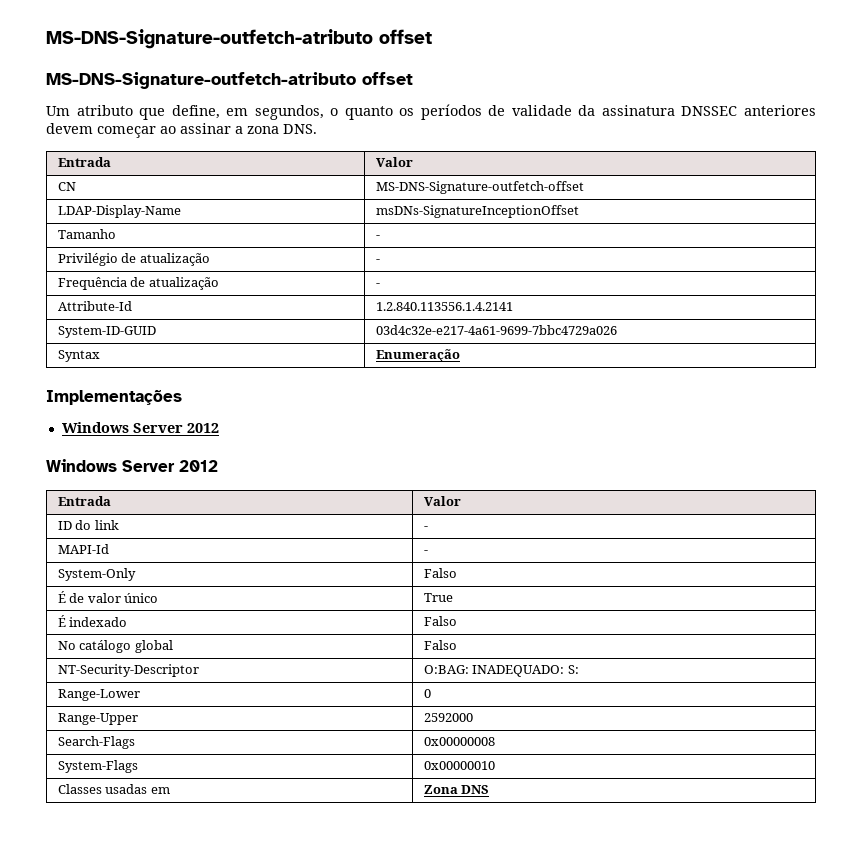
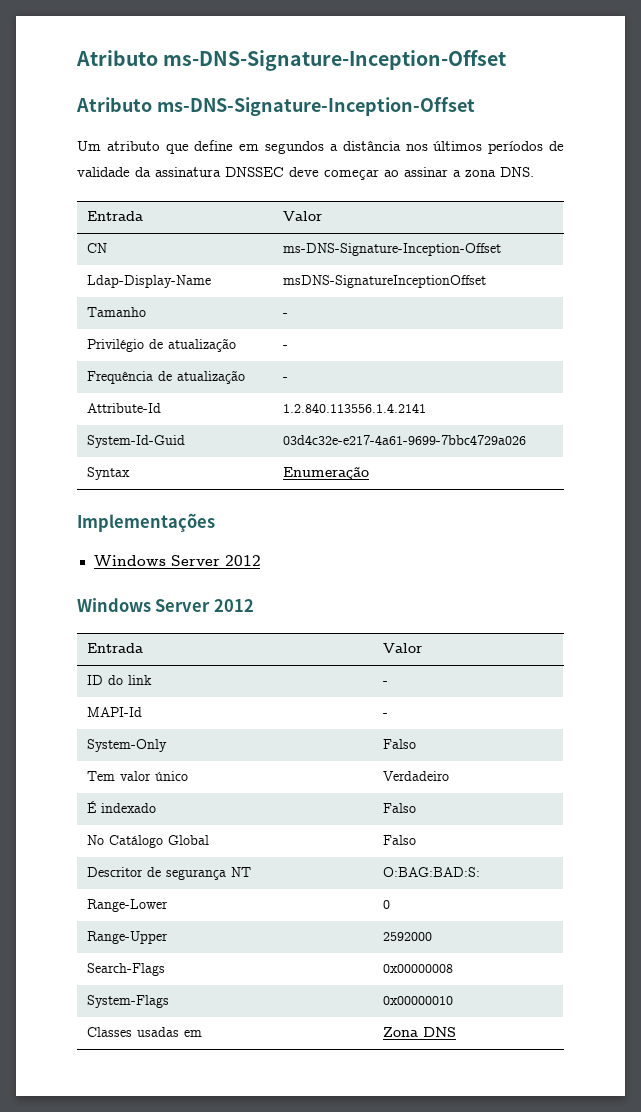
[46,29,432,49] [46,72,413,89] MS-DNS-Signature-outfetch-atributo offset // MS-DNS-Signature-outfetch-atributo offset -> [76,50,507,71] [76,97,475,116] Atributo ms-DNS-Signature-Inception-Offset // Atributo ms-DNS-Signature-Inception-Offset
[171,105,415,120] define, em segundos, o quanto os -> [194,140,483,154] define em segundos a distância nos últimos
[744,105,816,116] [46,123,93,134] anteriores devem -> [289,167,319,177] deve
[375,181,584,194] [57,205,181,218] [375,205,579,218] MS-DNS-Signature-outfetch-offset // LDAP-Display-Name | msDNs-SignatureInceptionOffset -> [282,243,501,256] [86,275,211,288] [282,275,486,288] ms-DNS-Signature-Inception-Offset // Ldap-Display-Name | msDNS-SignatureInceptionOffset
[57,326,156,338] System-ID-GUID -> [86,435,185,448] System-Id-Guid
[57,591,85,603] É de -> [86,771,115,781] Tem
[423,593,453,602] True -> [382,771,449,781] Verdadeiro
[79,640,173,653] [423,640,457,650] [57,664,199,677] [423,665,579,677] catálogo global | Falso // NT-Security-Descriptor | O:BAG: INADEQUADO: S: -> [108,835,209,848] [382,835,416,845] [86,867,251,880] [382,867,480,877] Catálogo Global | Falso // Descritor de segurança NT | O:BAG:BAD:S:

